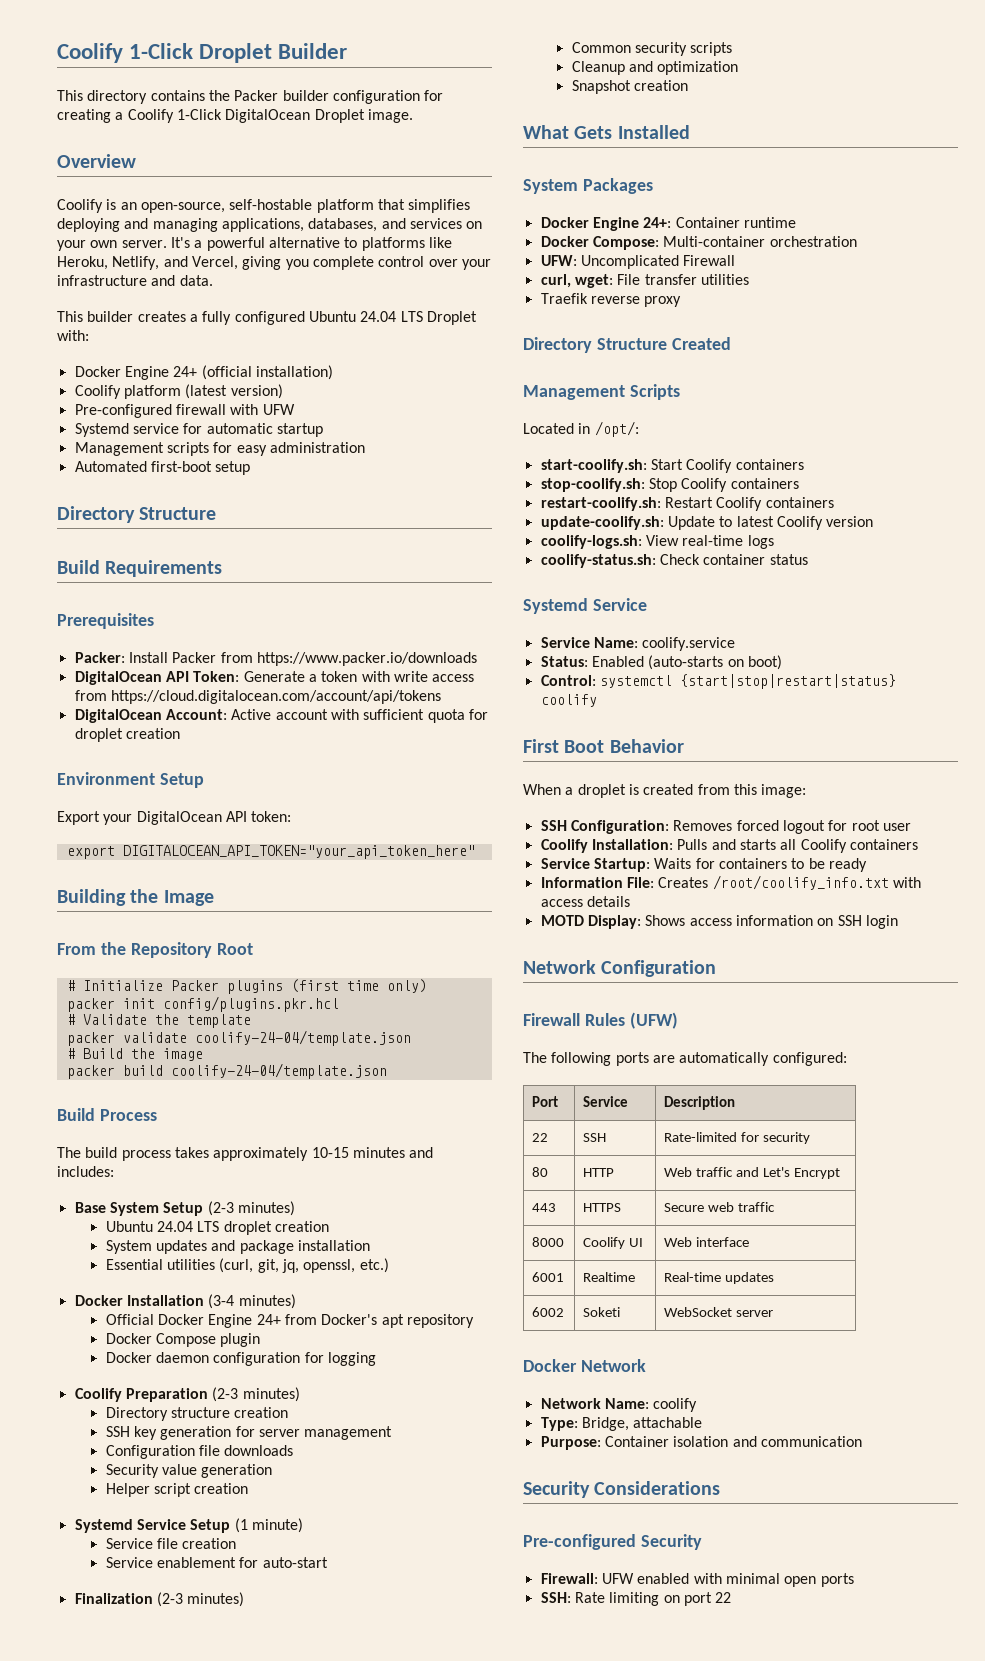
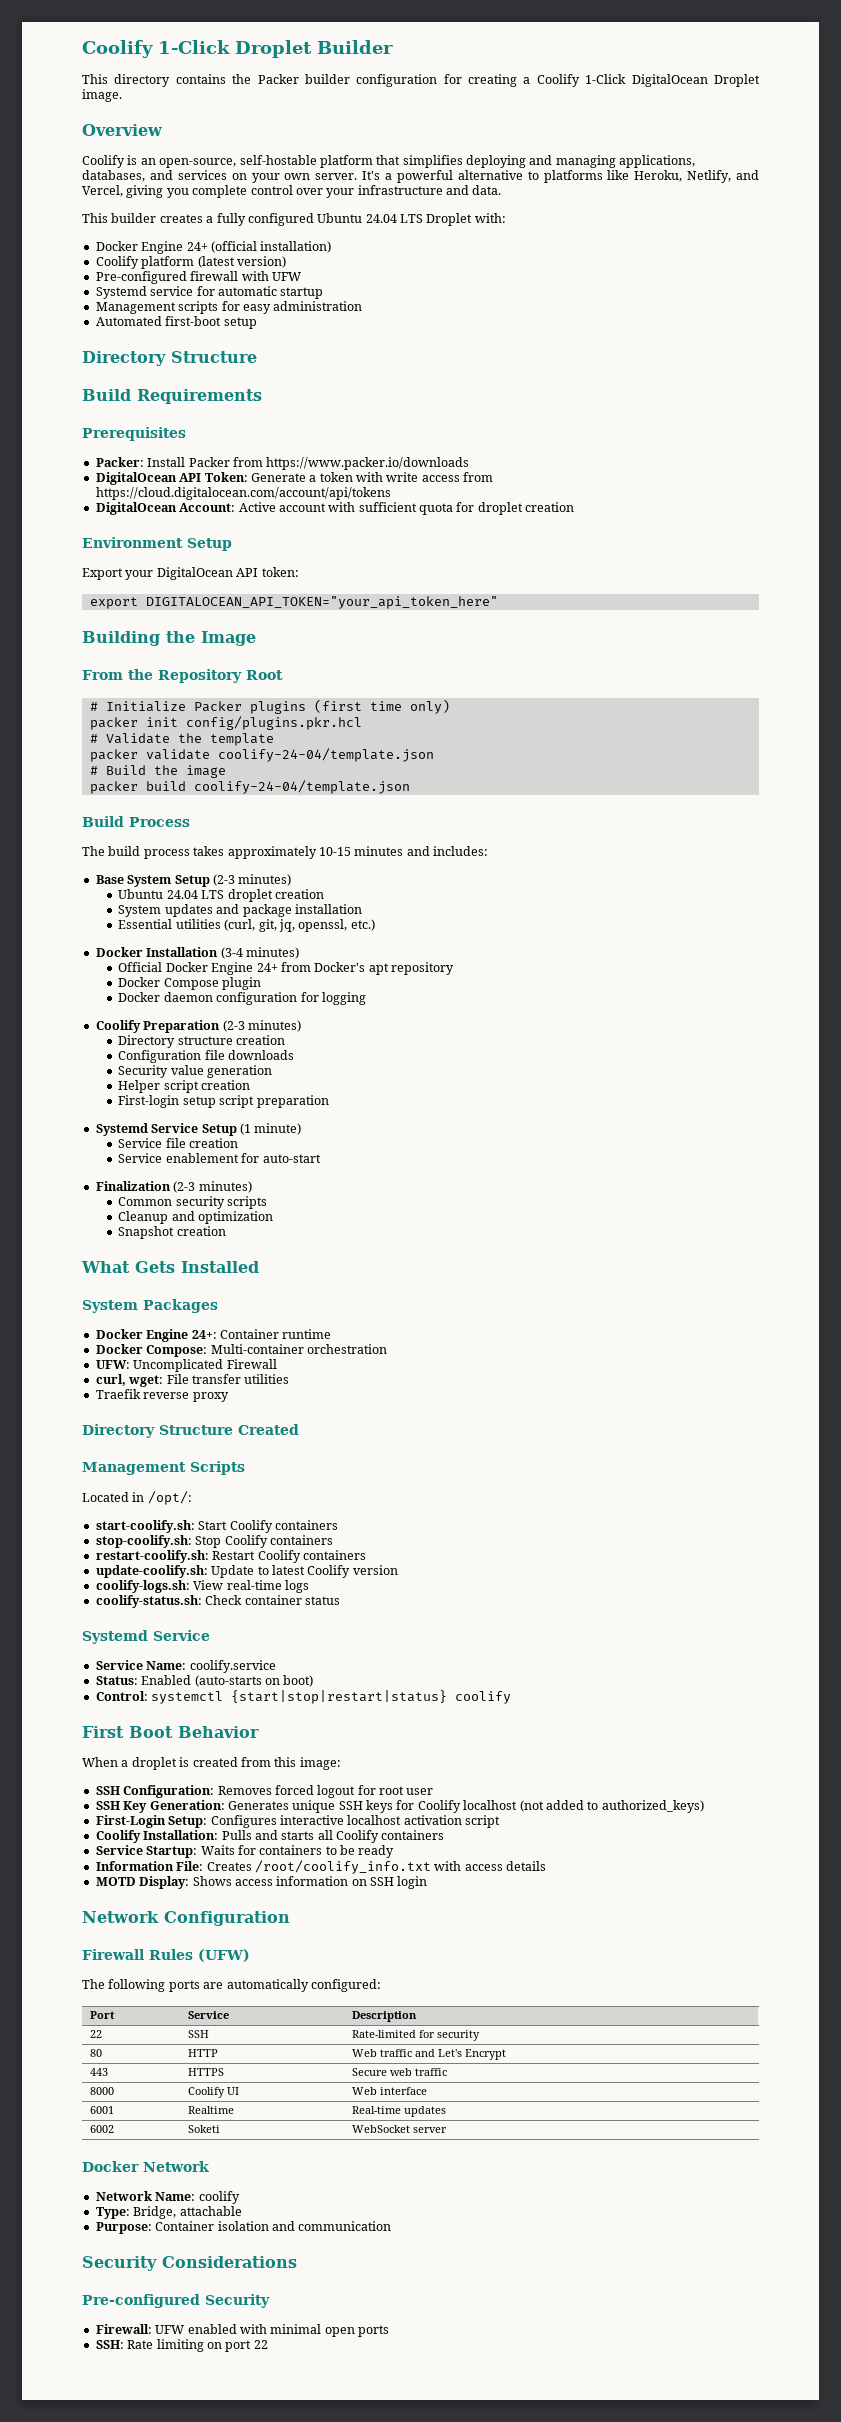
[105,1426,393,1440] // SSH key generation for server management -> (286, 1040) none
(249, 1488) none -> [118,1095,329,1108] // First-login setup script preparation
(911, 827) none -> [95,1800,704,1813] [95,1815,500,1828] // SSH Key Generation: Generates unique SSH keys for Coolify localhost (not added to authorized_keys) // First-Login Setup: Configures interactive localhost activation script

